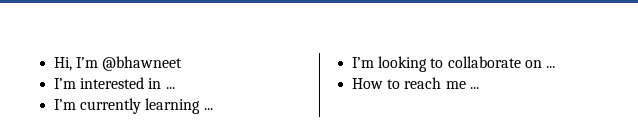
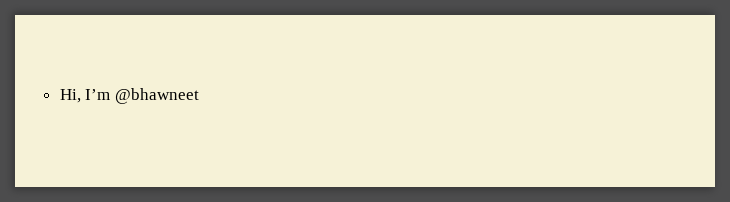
[54,77,175,89] [54,98,213,114] [352,56,555,72] [352,77,479,89] // I’m interested in ... // I’m currently learning ... // I’m looking to collaborate on ... // How to reach me ... -> (199, 96) none

